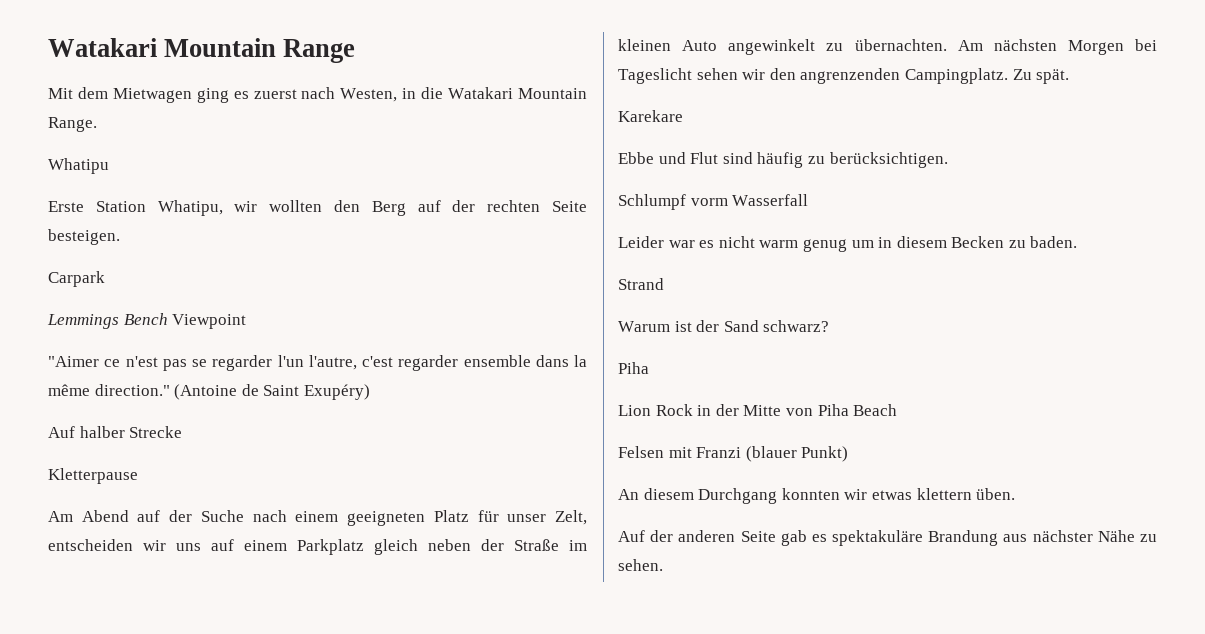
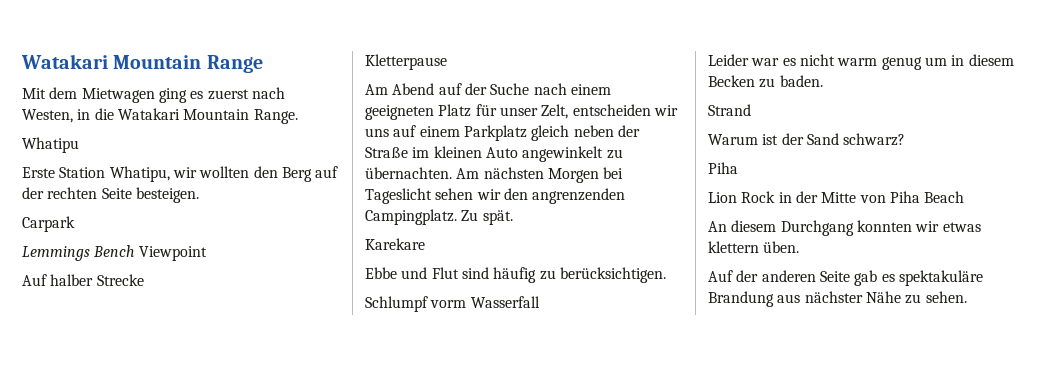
[48,355,587,371] [48,384,370,400] // "Aimer ce n'est pas se regarder l'un l'autre, c'est regarder ensemble dans la même direction." (Antoine de Saint Exupéry) -> (207, 253) none
[618,446,849,462] // Felsen mit Franzi (blauer Punkt) -> (965, 197) none

